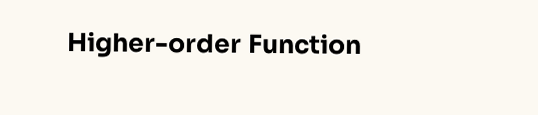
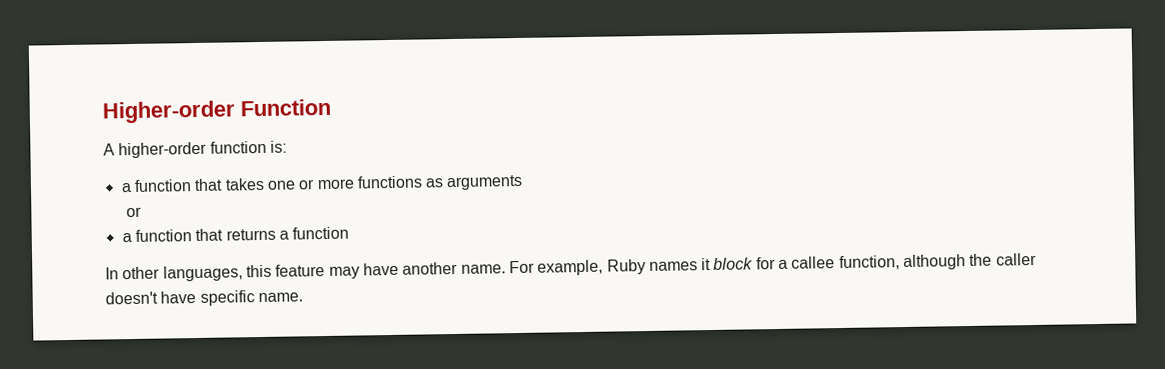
(362, 43) none -> [103,140,287,159] [120,174,524,193] [126,206,143,218] [121,226,350,243] [105,252,1037,282] [105,290,303,306] // A higher-order function is: // a function that takes one or more functions as arguments // or // a function that returns a function // In other languages, this feature may have another name. For example, Ruby names it block for a callee function, although the caller doesn't have specific name.

